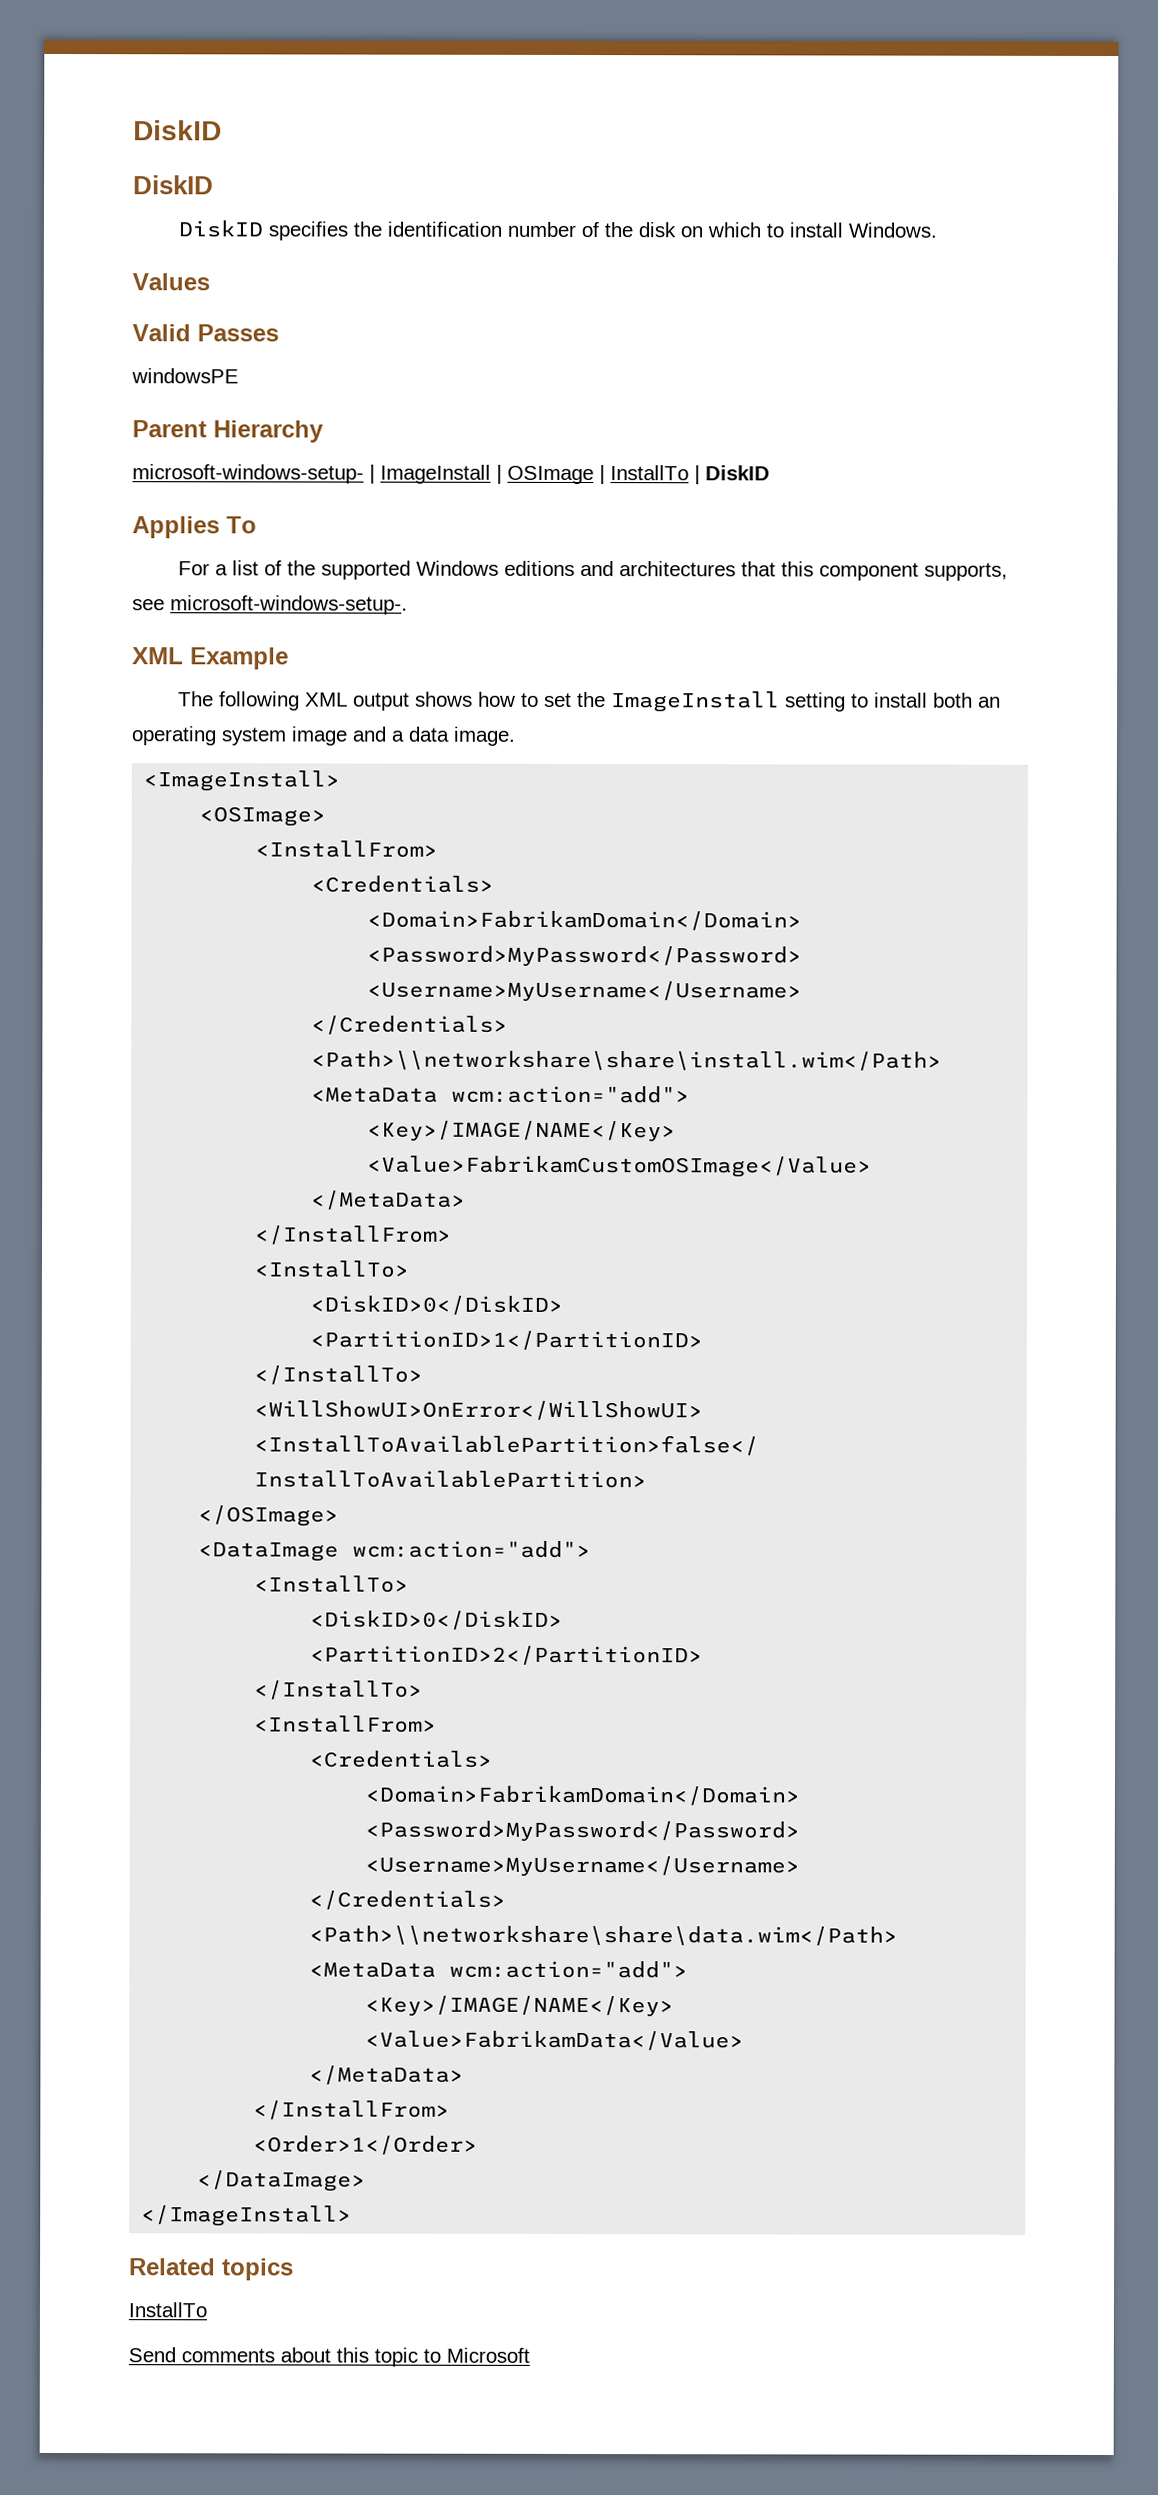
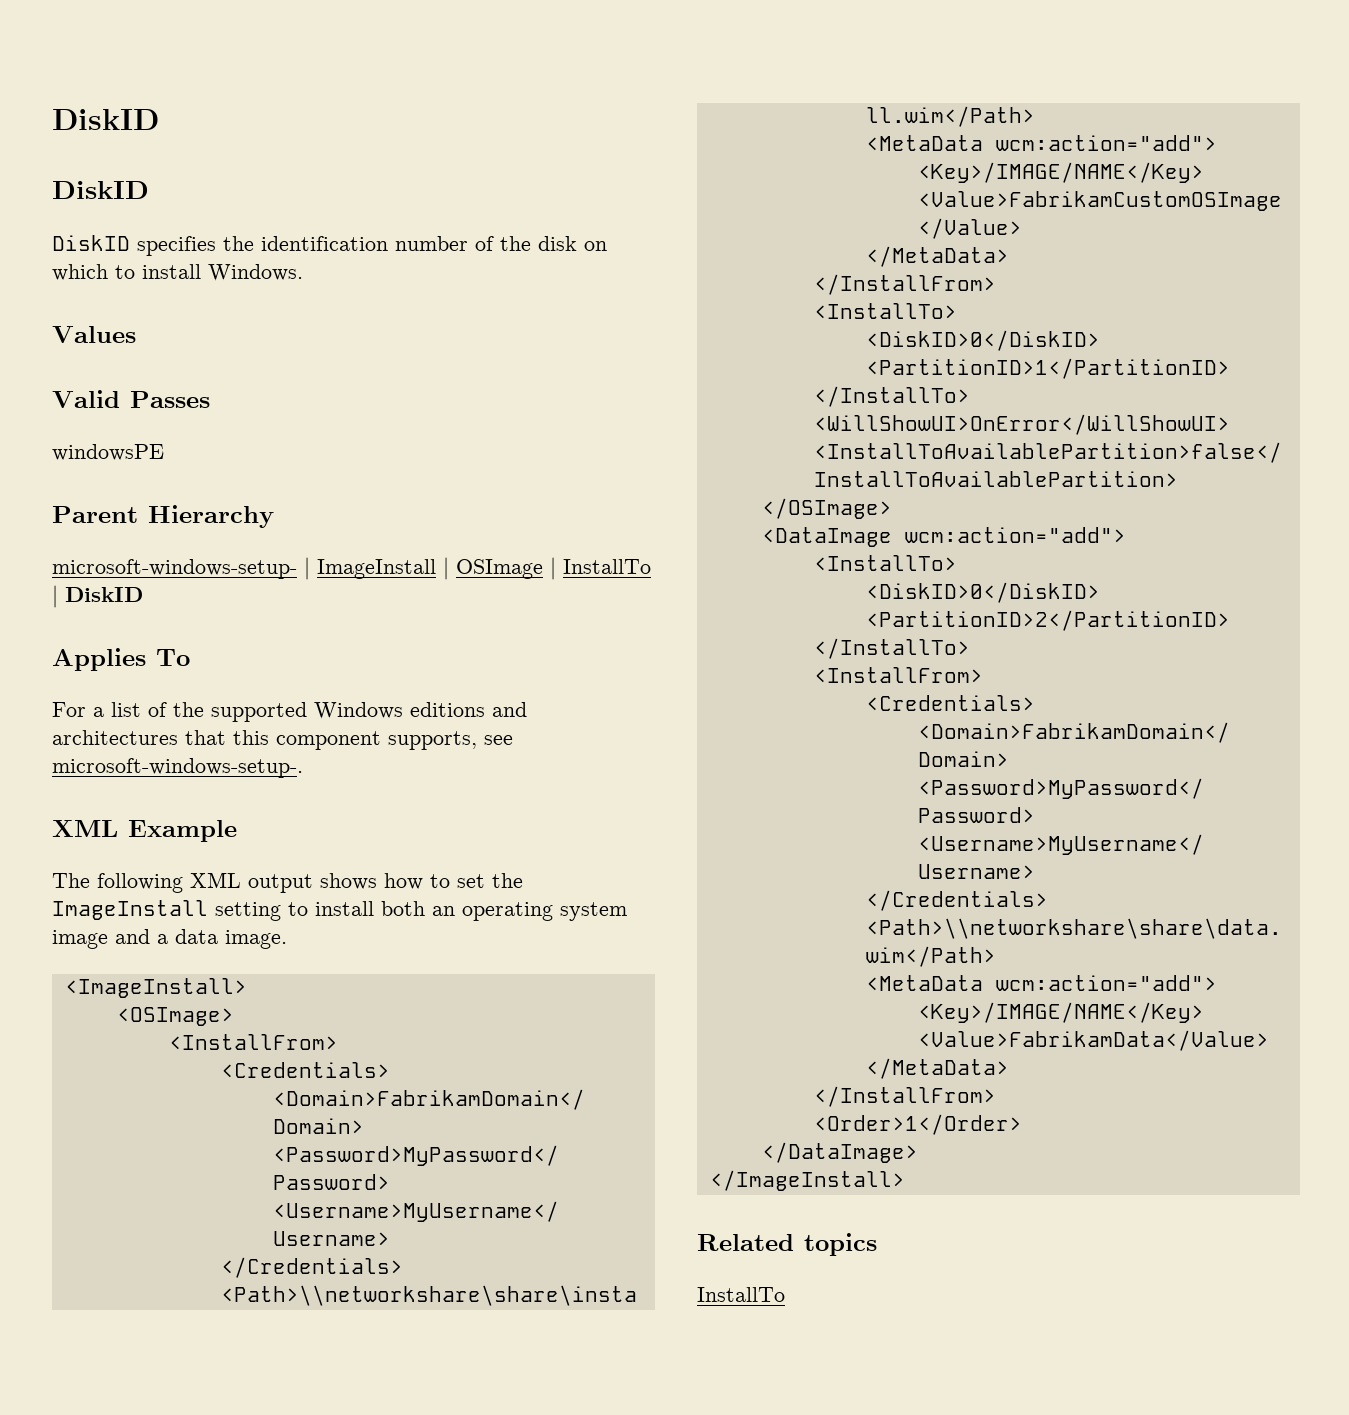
[128,2347,530,2367] // Send comments about this topic to Microsoft -> (785, 1294) none

